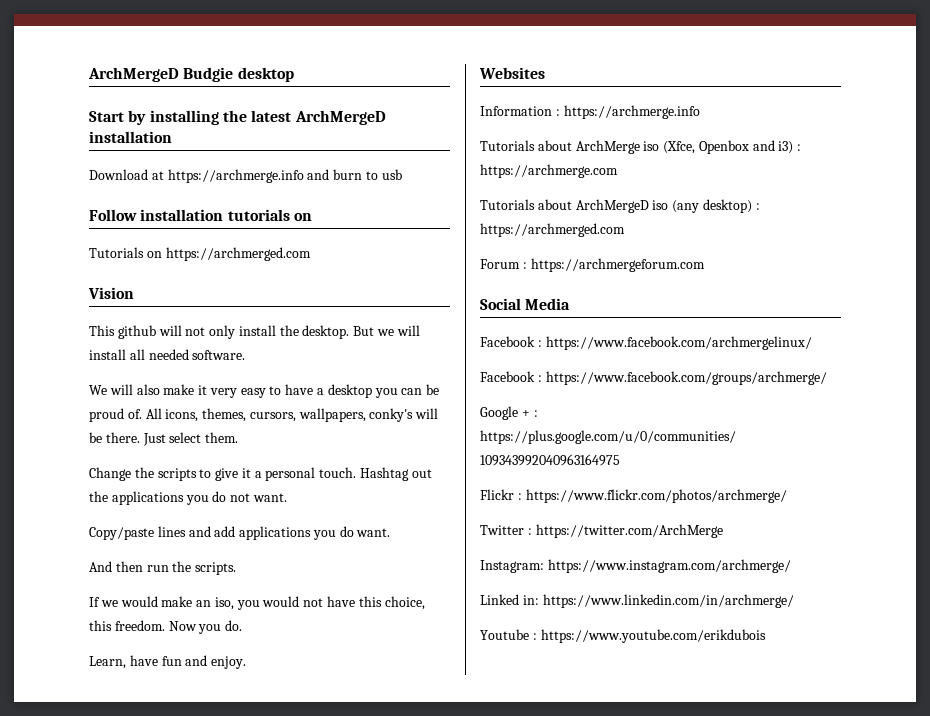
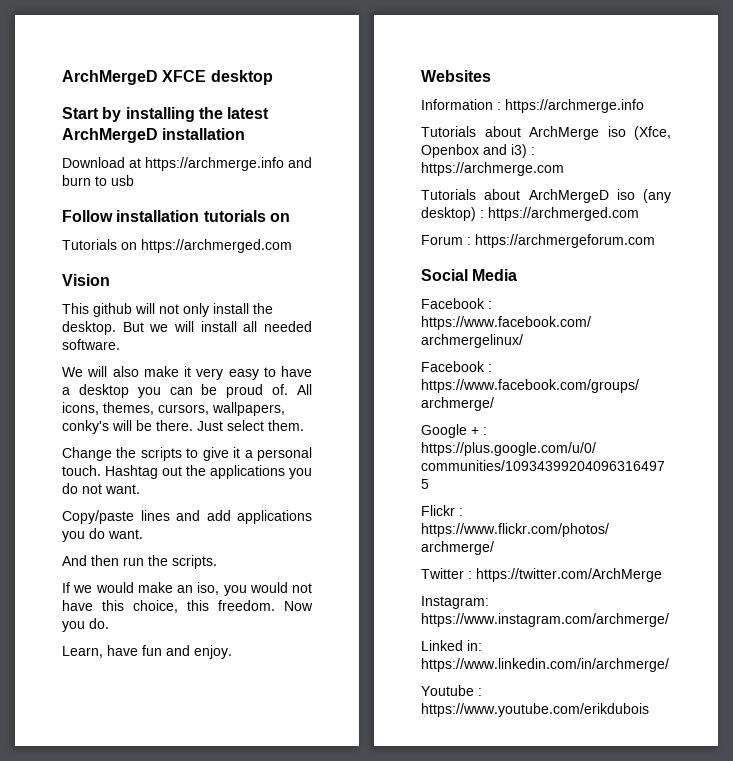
[88,67,234,82] ArchMergeD Budgie -> [62,70,207,85] ArchMergeD XFCE

